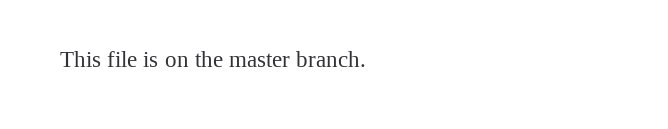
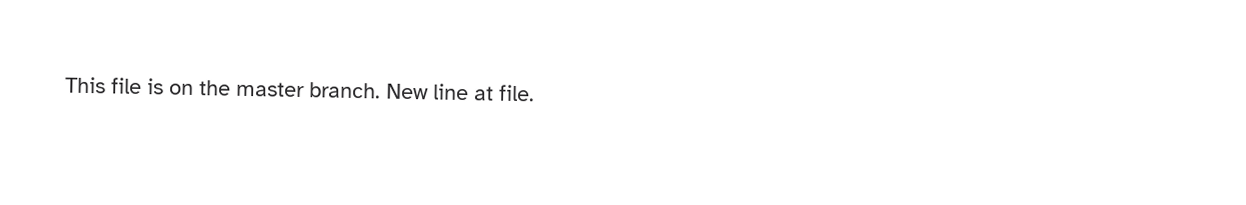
(367, 59) none -> [386,83,535,102] New line at file.

